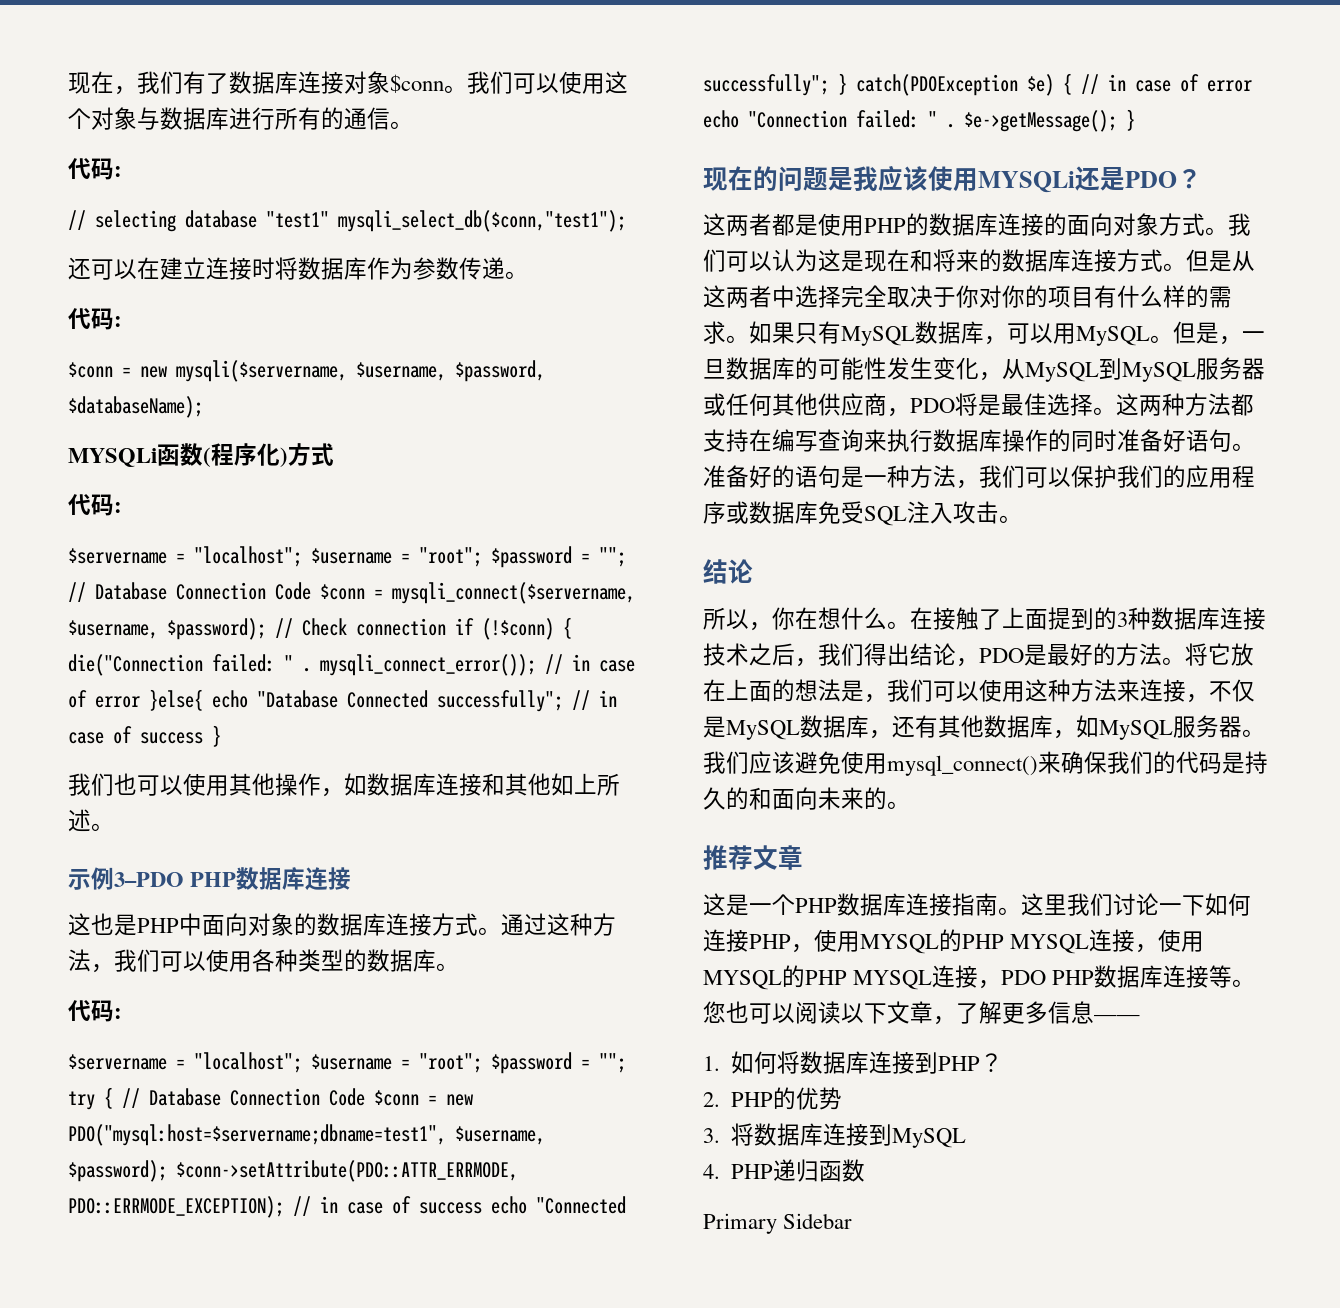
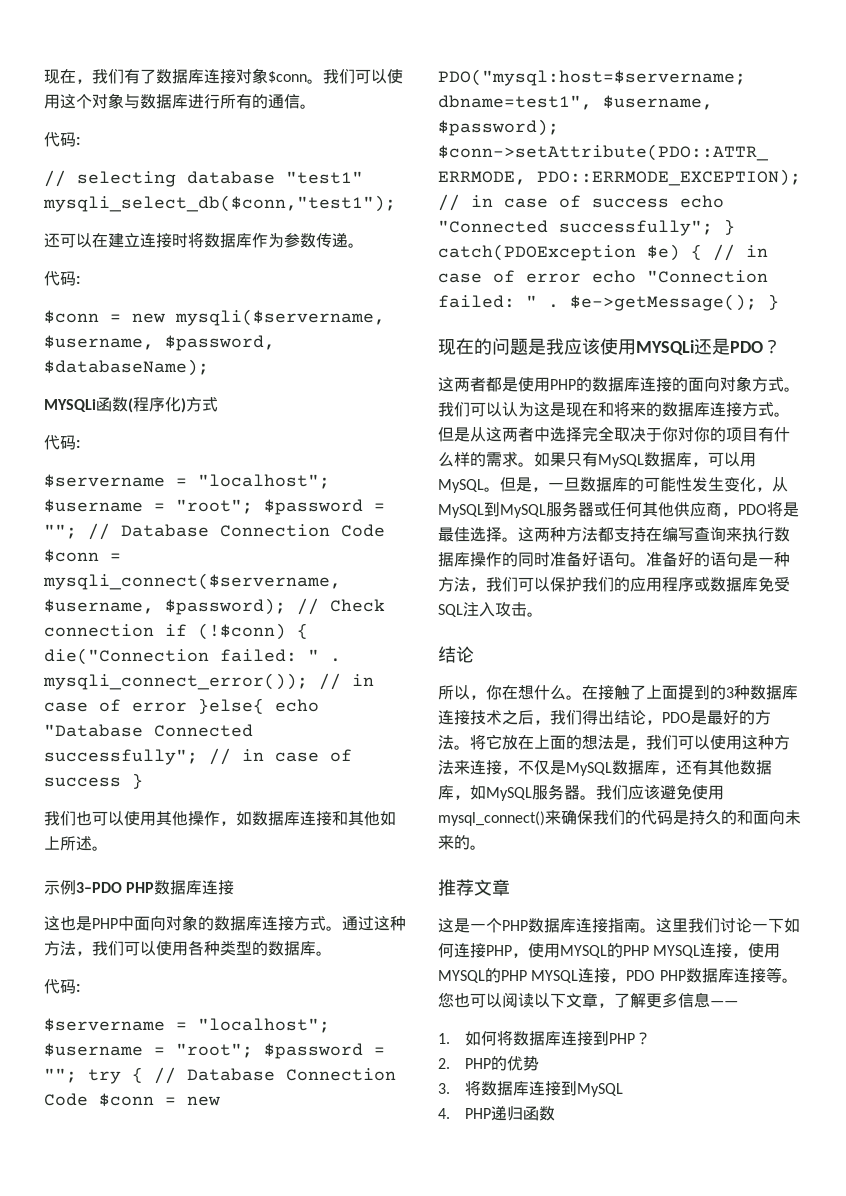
[703,1213,853,1234] // Primary Sidebar -> (556, 1113) none

